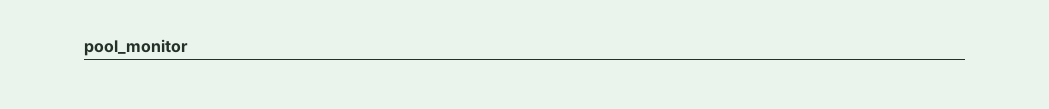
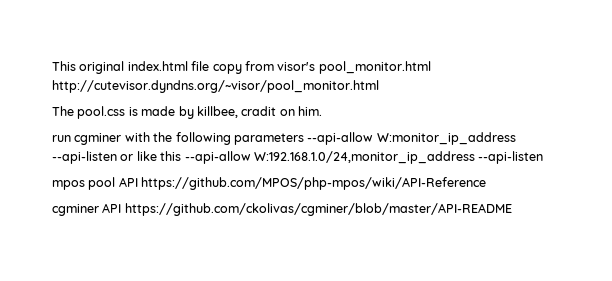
[84,39,188,56] pool_monitor -> [52,61,431,74] [52,80,379,93] [52,106,322,119] [52,132,516,145] [52,151,544,164] [52,177,487,190] [52,203,512,216] This original index.html file copy from visor's pool_monitor.html http://cutevisor.dyndns.org/~visor/pool_monitor.html // The pool.css is made by killbee, cradit on him. // run cgminer with the following parameters --api-allow W:monitor_ip_address --api-listen or like this --api-allow W:192.168.1.0/24,monitor_ip_address --api-listen // mpos pool API https://github.com/MPOS/php-mpos/wiki/API-Reference // cgminer API https://github.com/ckolivas/cgminer/blob/master/API-README

